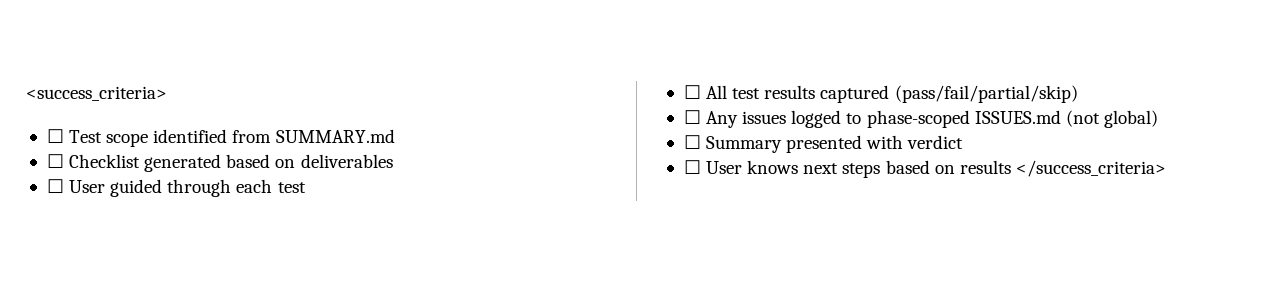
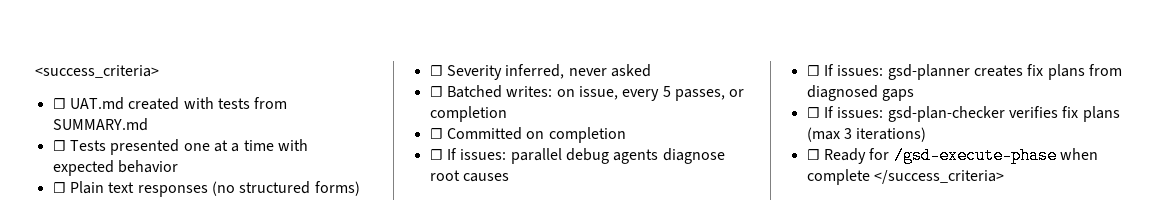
[69,129,228,147] Test scope identified -> [69,97,250,110] UAT.md created with tests
[69,154,393,172] [46,179,306,197] [683,85,1078,103] [683,110,1158,128] [683,135,964,153] [683,160,1011,178] Checklist generated based on deliverables // ☐ User guided through each test // ☐ All test results captured (pass/fail/partial/skip) // ☐ Any issues logged to phase-scoped ISSUES.md (not global) // ☐ Summary presented with verdict // ☐ User knows next steps based on results -> [69,139,308,155] [52,160,178,176] [52,181,360,197] [429,64,651,80] [429,85,745,101] [429,106,507,122] [429,127,626,143] [429,148,725,164] [429,170,509,182] [806,64,1122,80] [806,85,914,101] [806,106,1120,122] [806,127,927,142] [806,147,1098,164] [806,169,870,185] Tests presented one at a time with expected behavior // ☐ Plain text responses (no structured forms) // ☐ Severity inferred, never asked // ☐ Batched writes: on issue, every 5 passes, or completion // ☐ Committed on completion // ☐ If issues: parallel debug agents diagnose root causes // ☐ If issues: gsd-planner creates fix plans from diagnosed gaps // ☐ If issues: gsd-plan-checker verifies fix plans (max 3 iterations) // ☐ Ready for /gsd-execute-phase when complete

